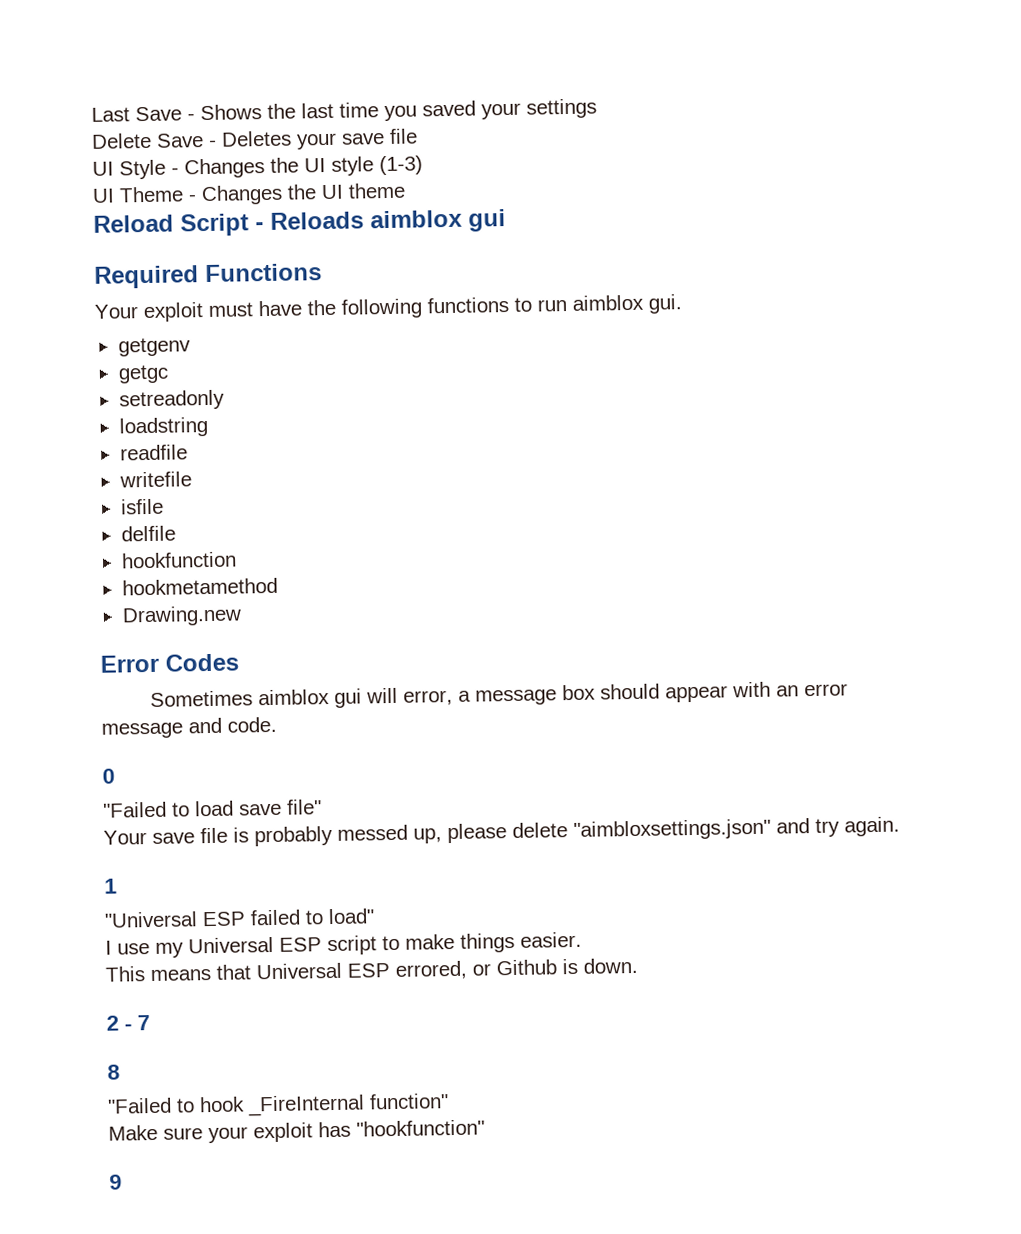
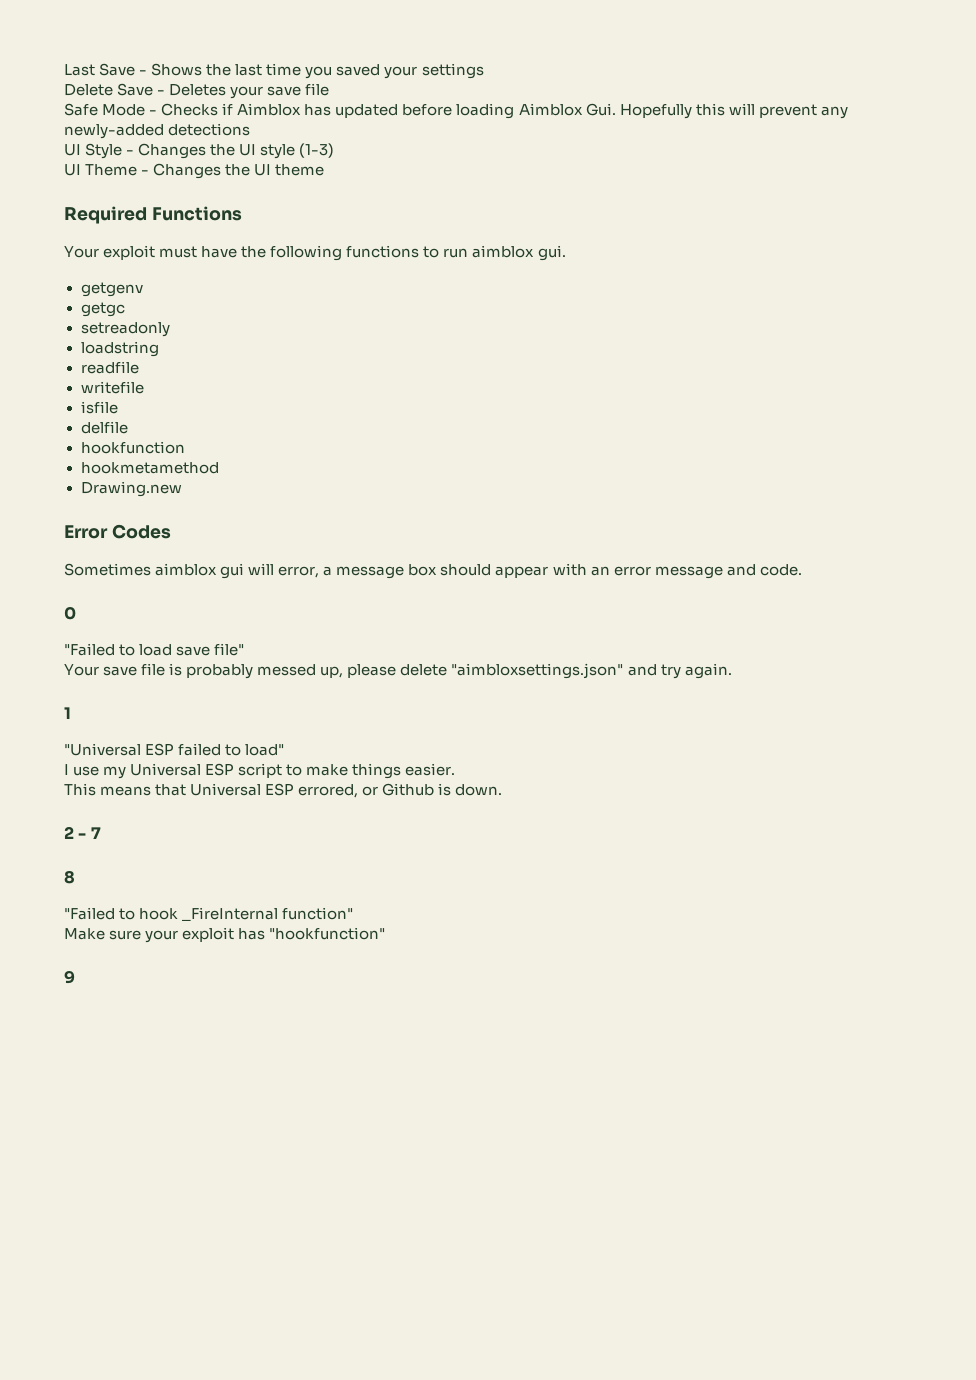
(418, 136) none -> [64,103,848,119] [64,123,251,139] // Safe Mode - Checks if Aimblox has updated before loading Aimblox Gui. Hopefully this will prevent any newly-added detections
[93,209,506,237] // Reload Script - Reloads aimblox gui -> (325, 170) none

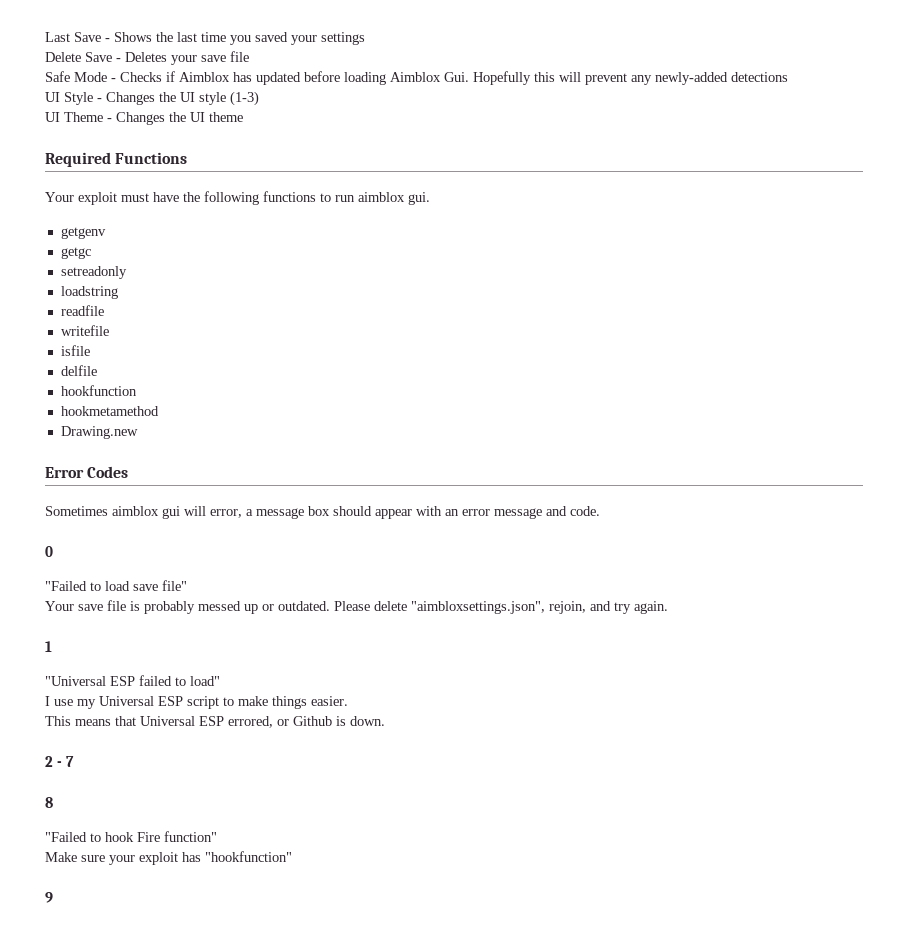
[320,663,624,679] up, please delete "aimbloxsettings.json" -> [244,601,586,614] up or outdated. Please delete "aimbloxsettings.json", rejoin,
[182,907,279,921] _FireInternal -> [137,832,160,842] Fire

